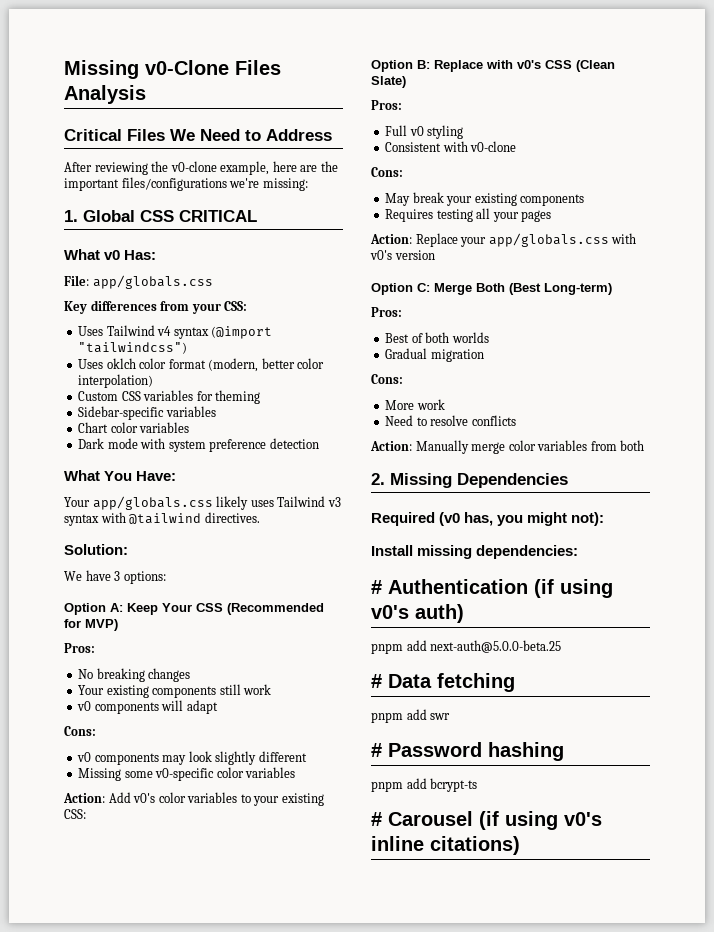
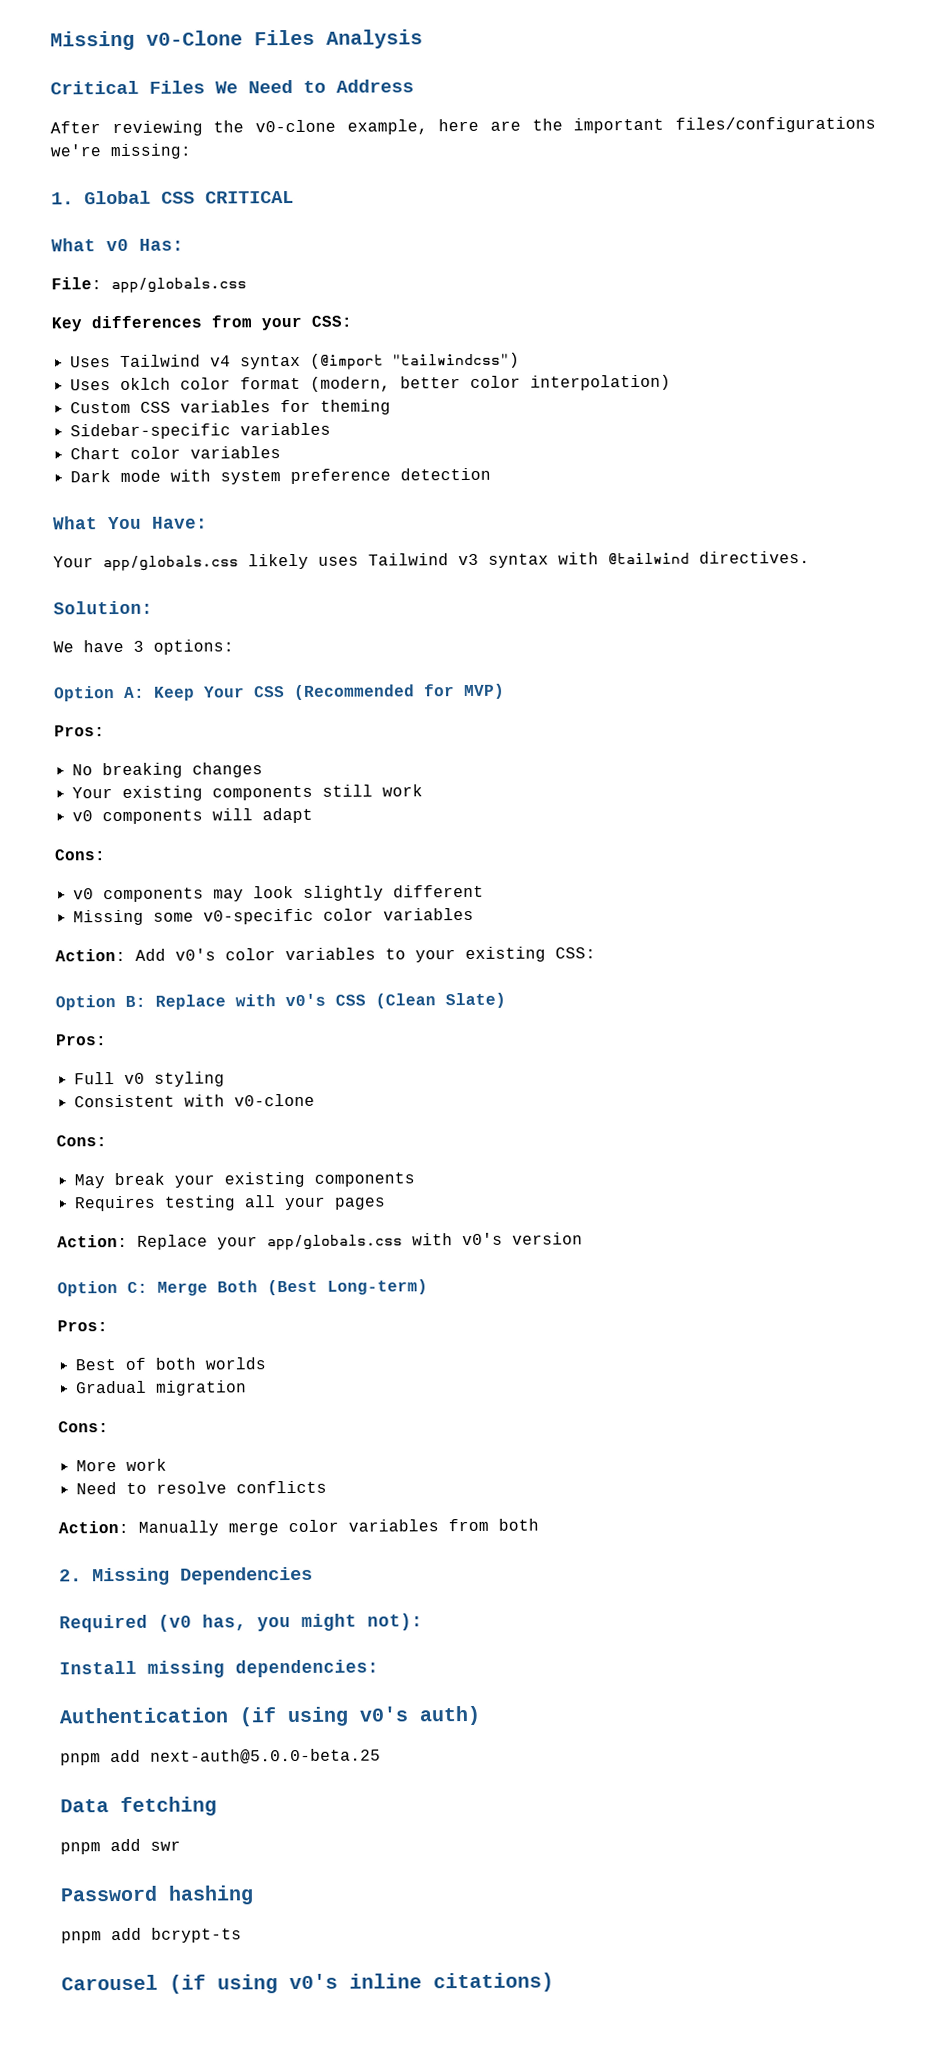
[371,580,382,594] # -> (379, 1668) none
[371,674,382,688] # -> (381, 1756) none
[371,743,382,757] # -> (181, 1845) none
[371,812,382,826] # -> (242, 1935) none

